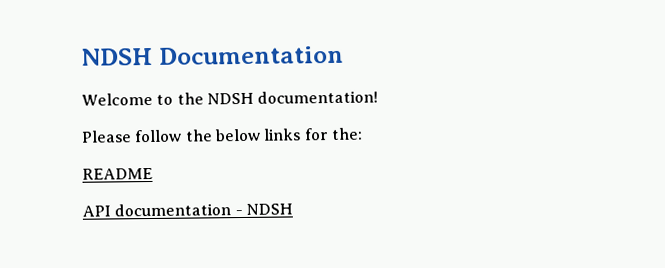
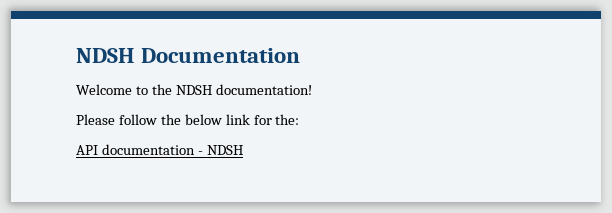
[263,128,302,141] links -> [225,114,250,125] link
[82,167,153,180] // README -> (300, 119) none

